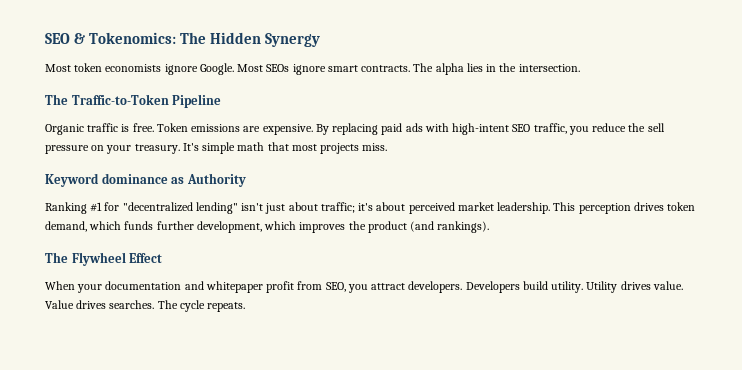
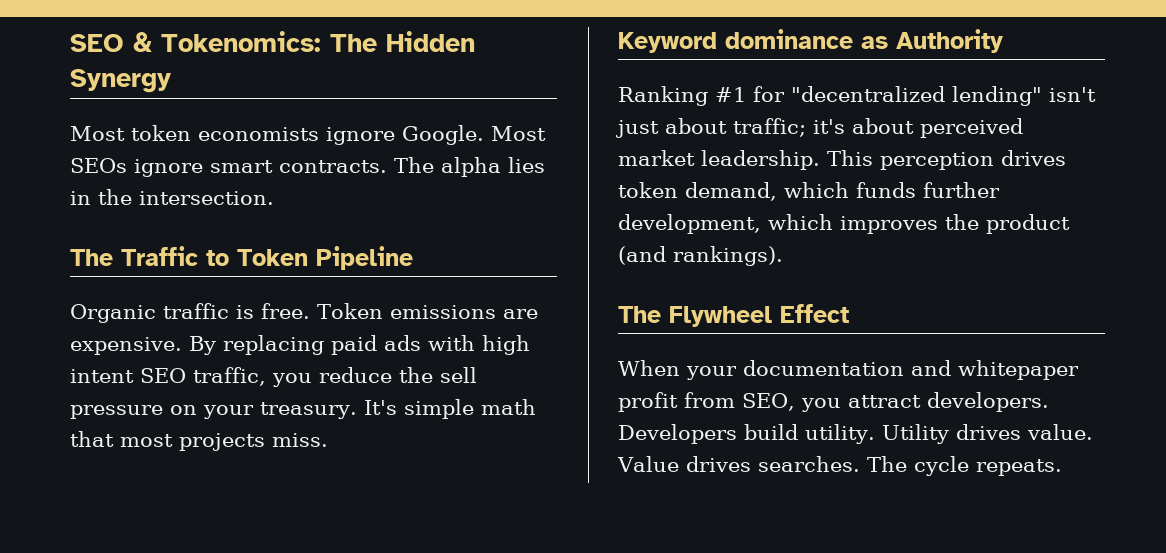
[71,94,169,105] Traffic-to-Token -> [121,246,308,266] Traffic to Token
[452,123,510,135] high-intent -> [482,335,530,355] [70,369,134,383] high intent

